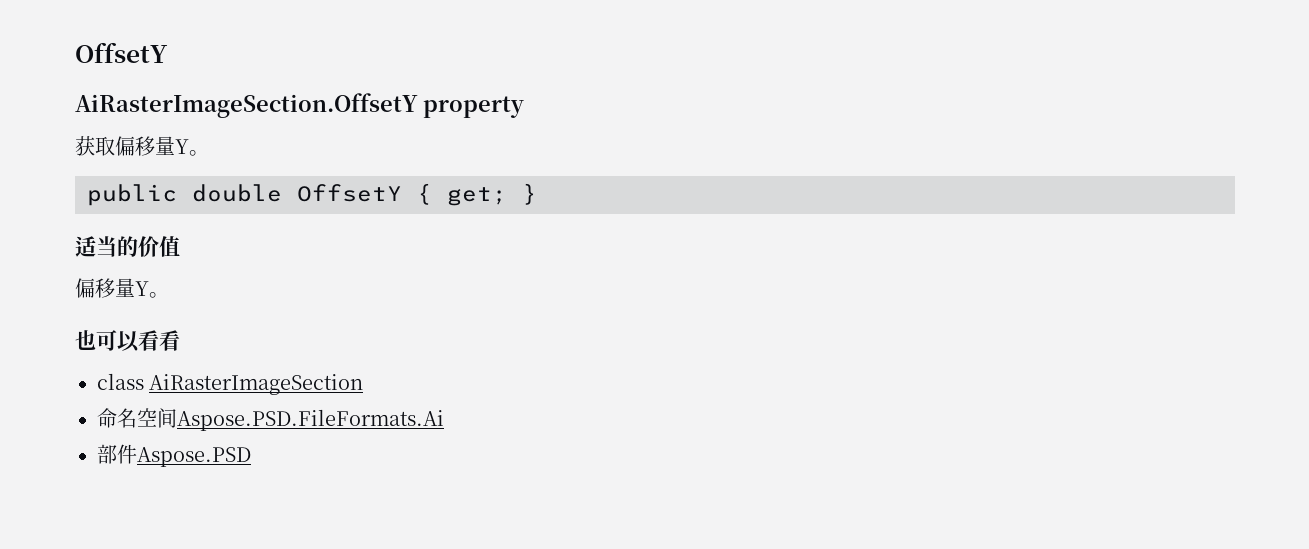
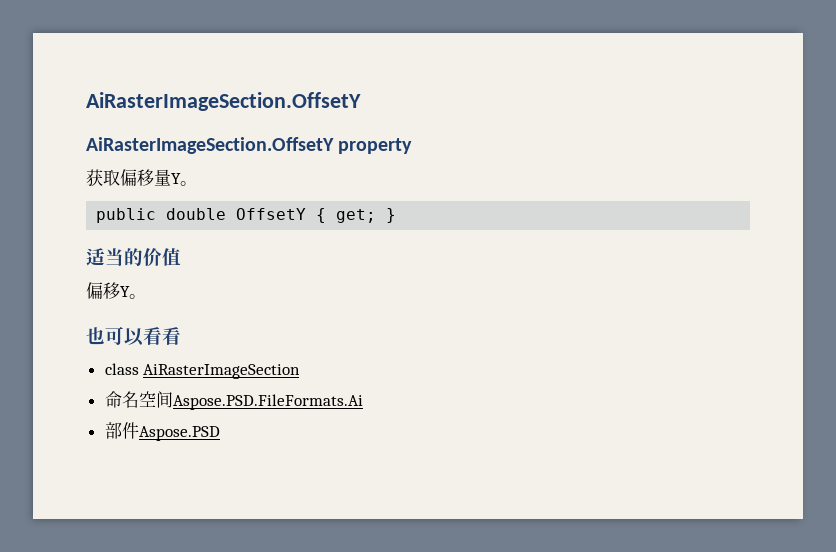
[75,42,168,63] OffsetY -> [86,92,361,111] AiRasterImageSection.OffsetY
[115,278,135,297] 量 -> (120, 290) none

